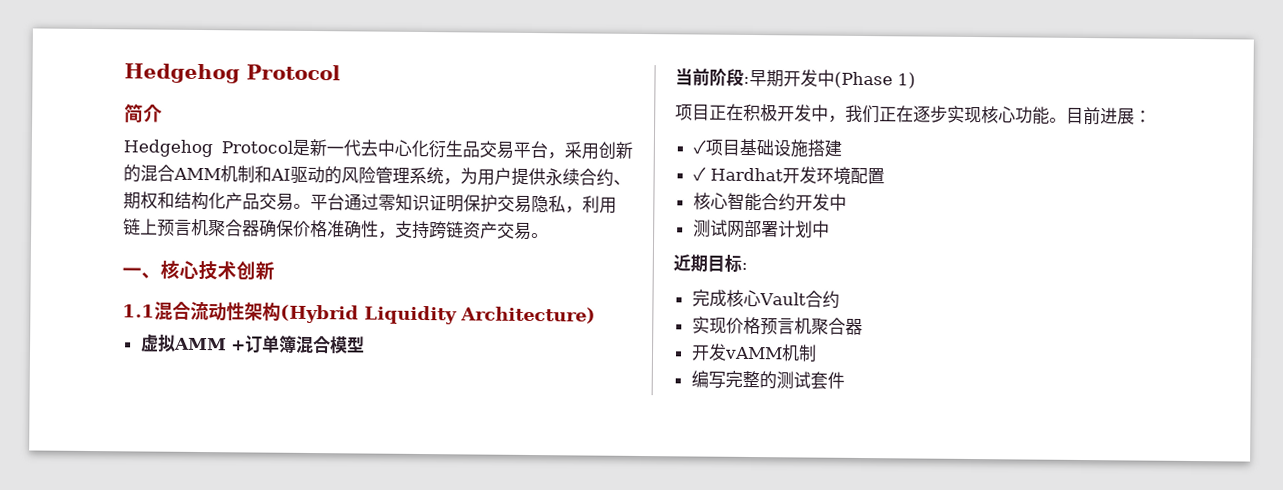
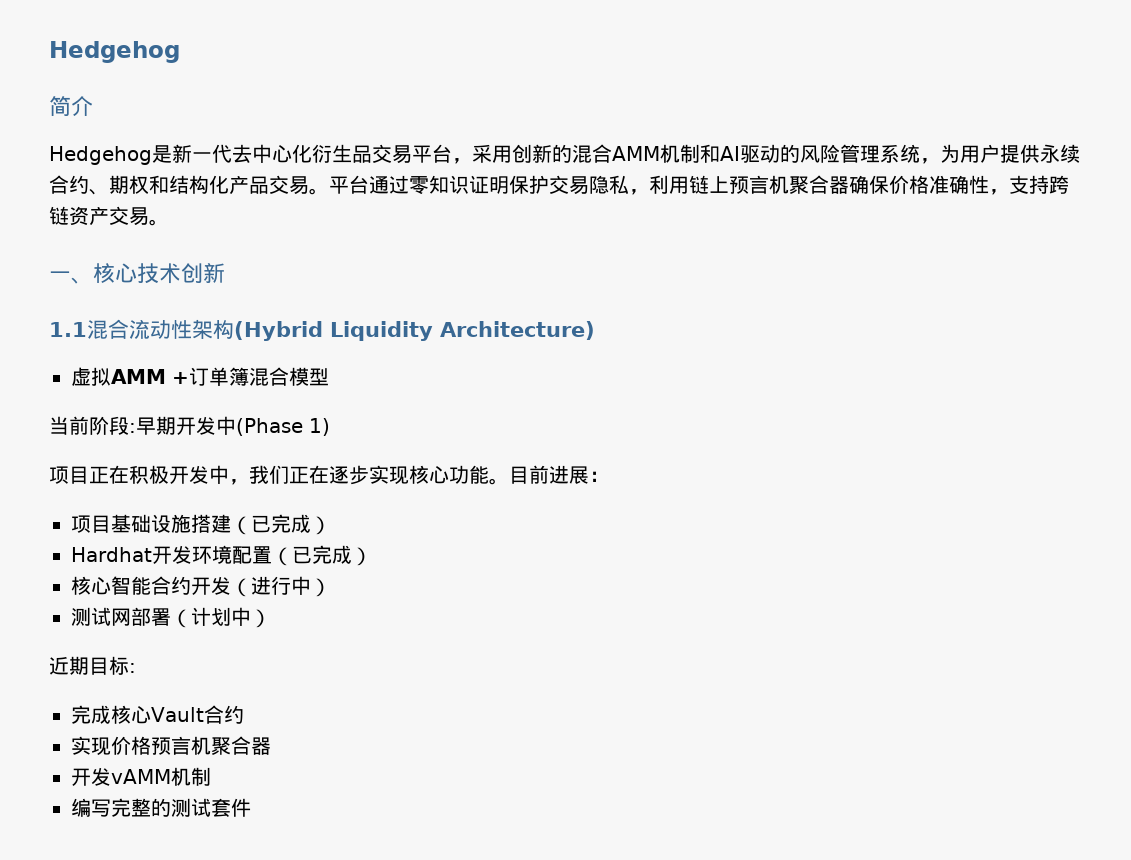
[124,63,341,84] Hedgehog Protocol -> [49,41,180,63] Hedgehog
[221,140,293,154] Protocol -> (152, 155) none
[692,139,706,155] ✓ -> (609, 476) none
[692,166,706,182] // ✓ -> [231,514,331,535] （已完成） //
(885, 176) none -> [272,545,372,566] （已完成）
[828,193,847,211] 中 -> [231,576,331,597] （进行中）
(779, 229) none -> [171,609,191,628] （
(830, 229) none -> [251,609,271,628] ）

